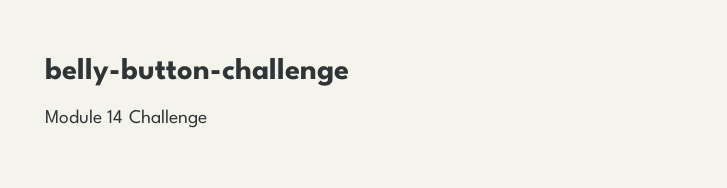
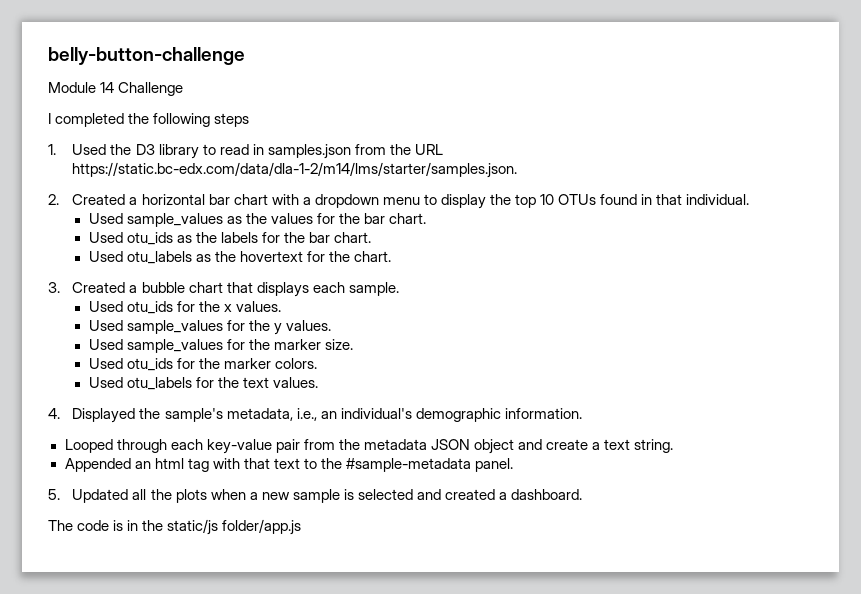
(207, 118) none -> [48,113,250,127] [48,144,443,159] [72,162,518,178] [48,194,750,209] [88,213,427,227] [88,232,372,245] [88,251,392,264] [48,282,399,297] [88,301,282,314] [88,320,332,335] [88,339,354,353] [88,358,318,371] [88,377,319,390] [48,408,582,423] [64,439,674,454] [64,458,513,472] [48,489,583,503] [48,519,302,535] // I completed the following steps // 1. Used the D3 library to read in samples.json from the URL https://static.bc-edx.com/data/dla-1-2/m14/lms/starter/samples.json. // 2. Created a horizontal bar chart with a dropdown menu to display the top 10 OTUs found in that individual. // Used sample_values as the values for the bar chart. // Used otu_ids as the labels for the bar chart. // Used otu_labels as the hovertext for the chart. // 3. Created a bubble chart that displays each sample. // Used otu_ids for the x values. // Used sample_values for the y values. // Used sample_values for the marker size. // Used otu_ids for the marker colors. // Used otu_labels for the text values. // 4. Displayed the sample's metadata, i.e., an individual's demographic information. // Looped through each key-value pair from the metadata JSON object and create a text string. // Appended an html tag with that text to the #sample-metadata panel. // 5. Updated all the plots when a new sample is selected and created a dashboard. // The code is in the static/js folder/app.js

